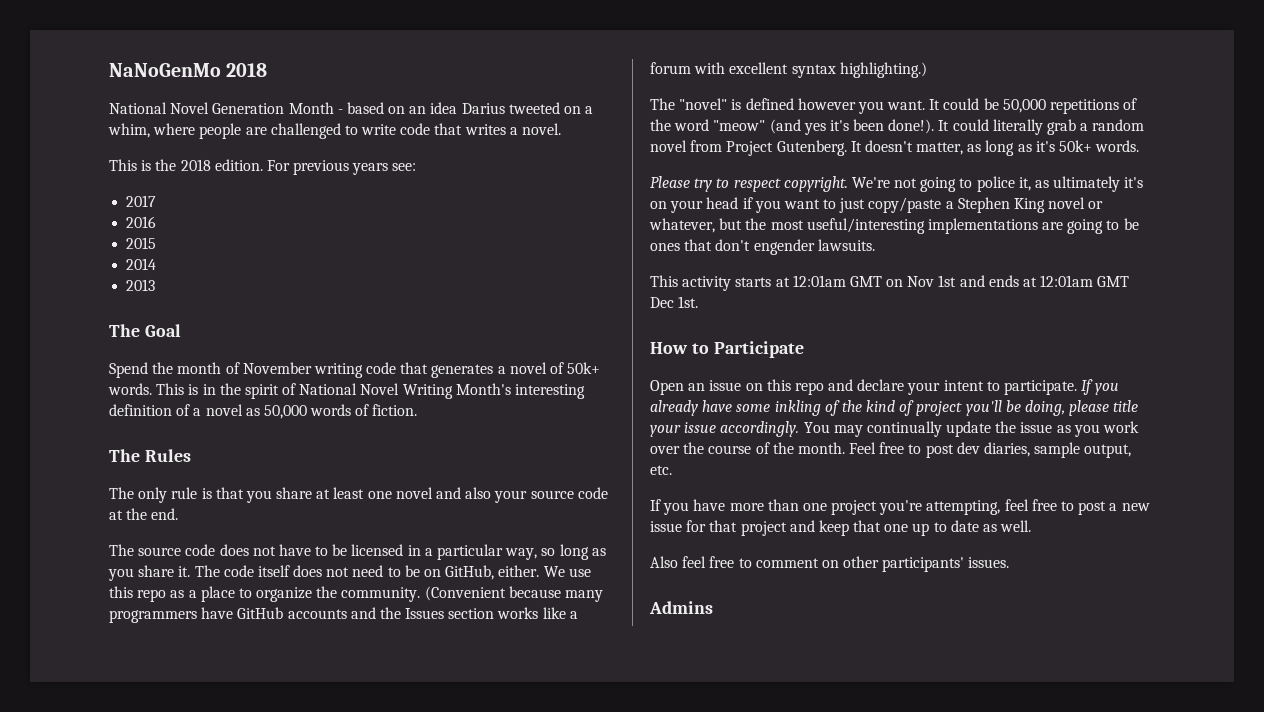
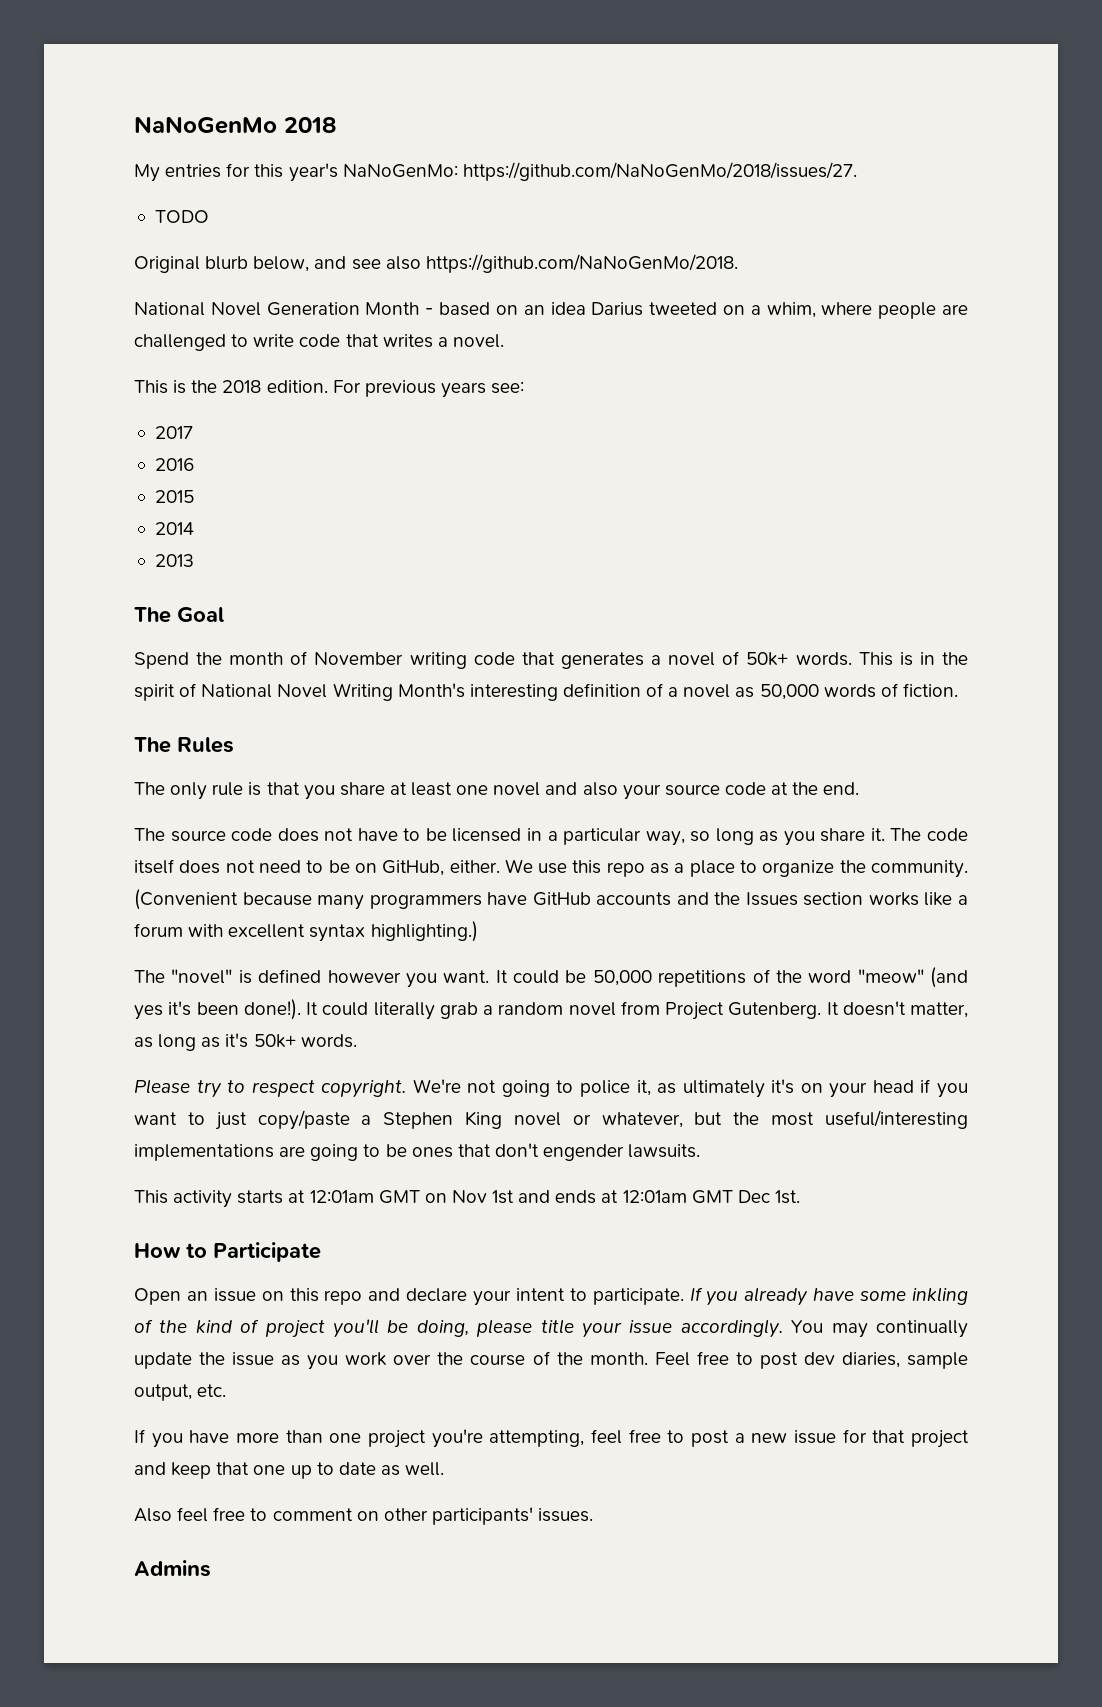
(268, 70) none -> [134,162,857,182] [154,210,209,223] [134,254,738,273] // My entries for this year's NaNoGenMo: https://github.com/NaNoGenMo/2018/issues/27. // TODO // Original blurb below, and see also https://github.com/NaNoGenMo/2018.

